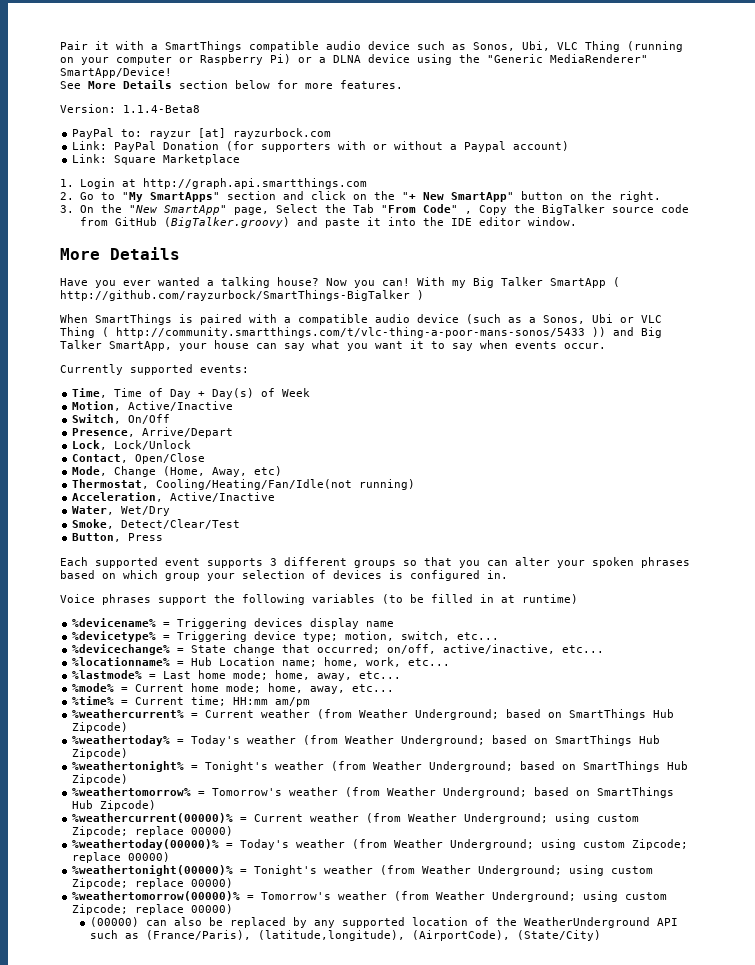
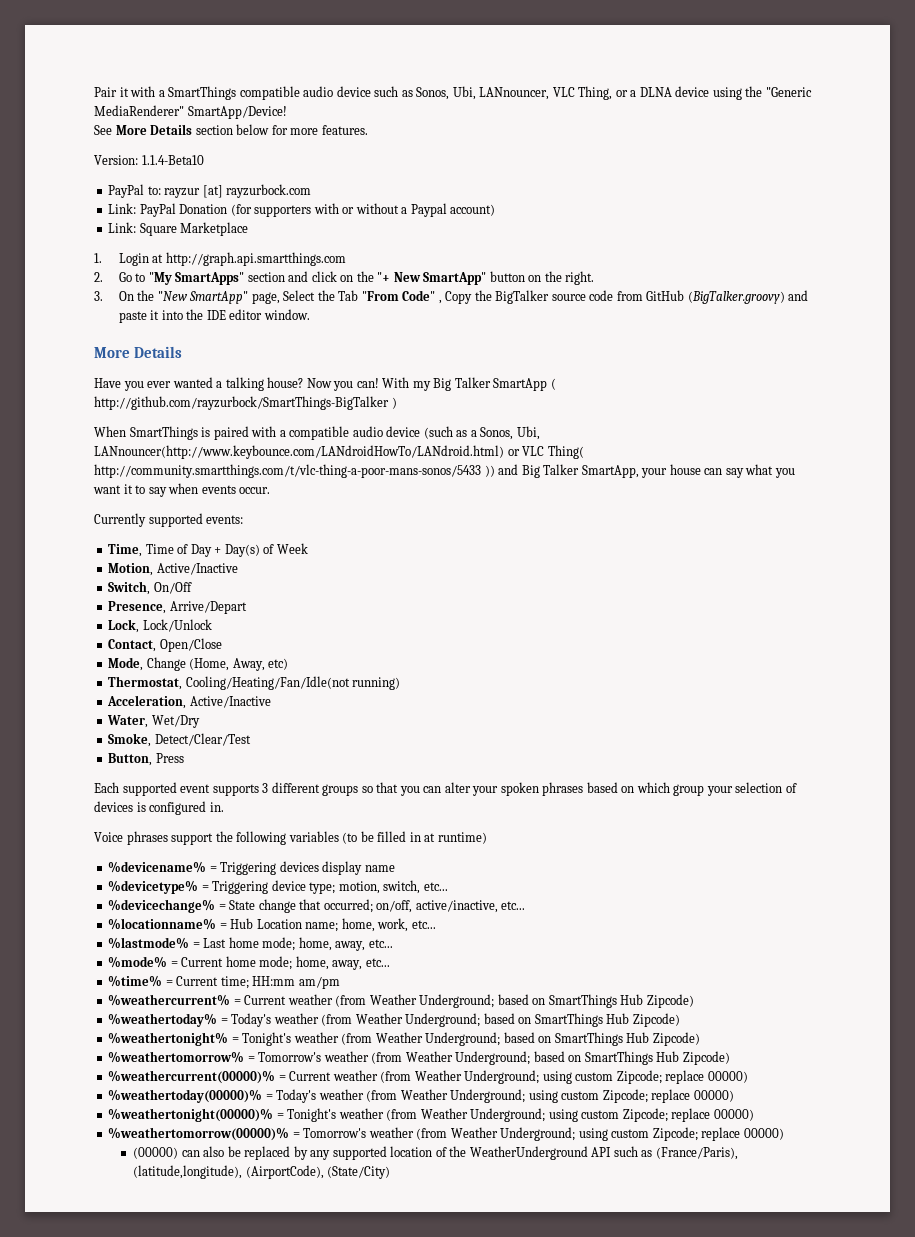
[557,41,683,52] [60,54,291,65] VLC Thing (running on your computer or Raspberry Pi) -> [479,86,613,100] LANnouncer, VLC Thing,
[123,105,200,113] 1.1.4-Beta8 -> [141,155,204,165] 1.1.4-Beta10
[592,314,662,323] [60,327,109,338] Ubi or VLC Thing ( -> [516,426,540,440] [94,445,584,459] Ubi, LANnouncer(http://www.keybounce.com/LANdroidHowTo/LANdroid.html) or VLC Thing(

